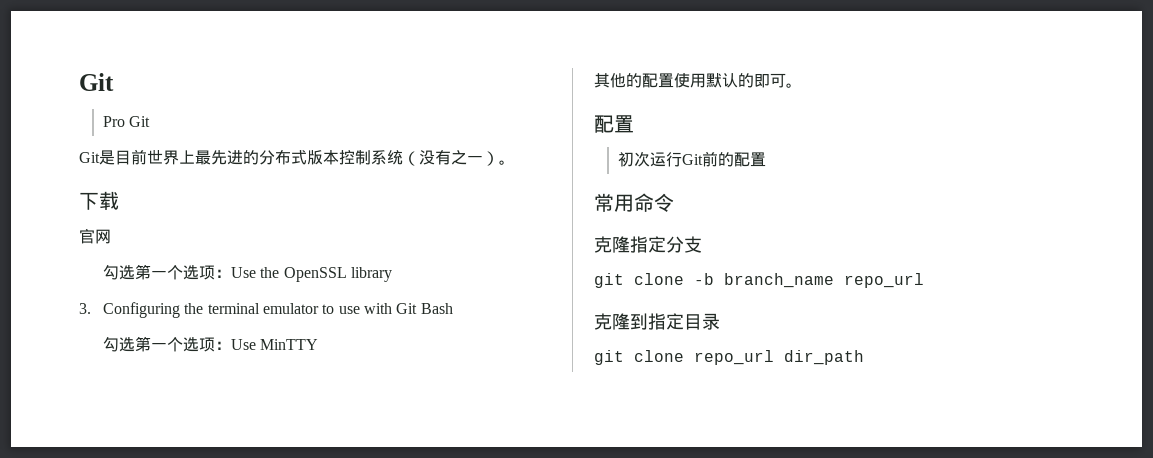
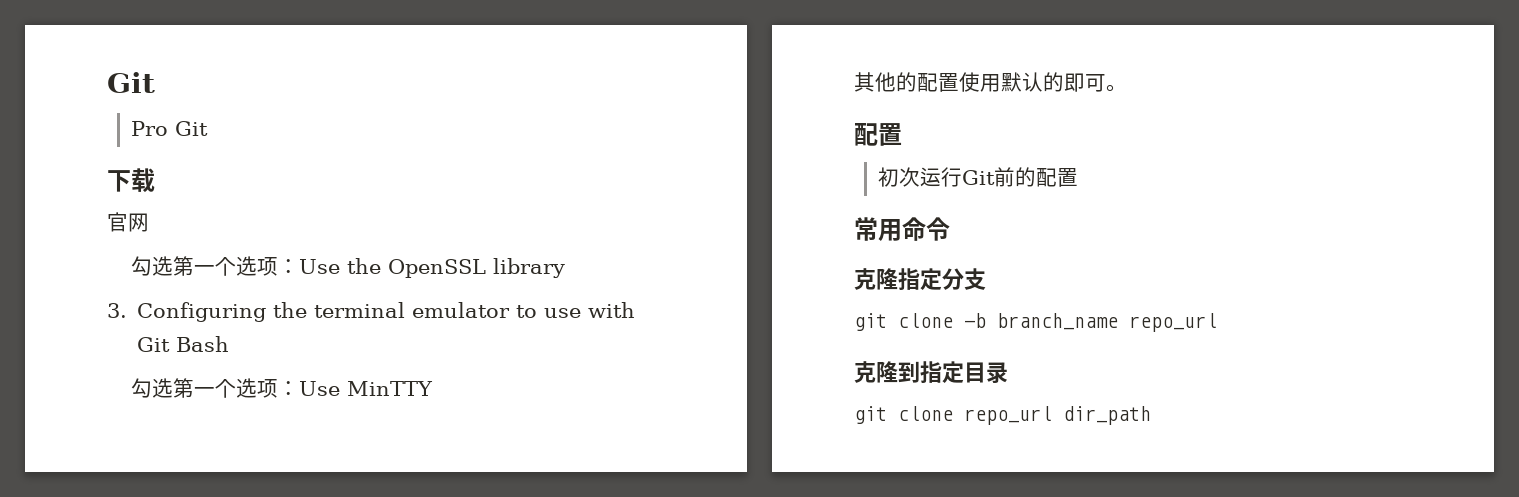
[79,149,515,166] // Git是目前世界上最先进的分布式版本控制系统（没有之一）。 -> (208, 128) none

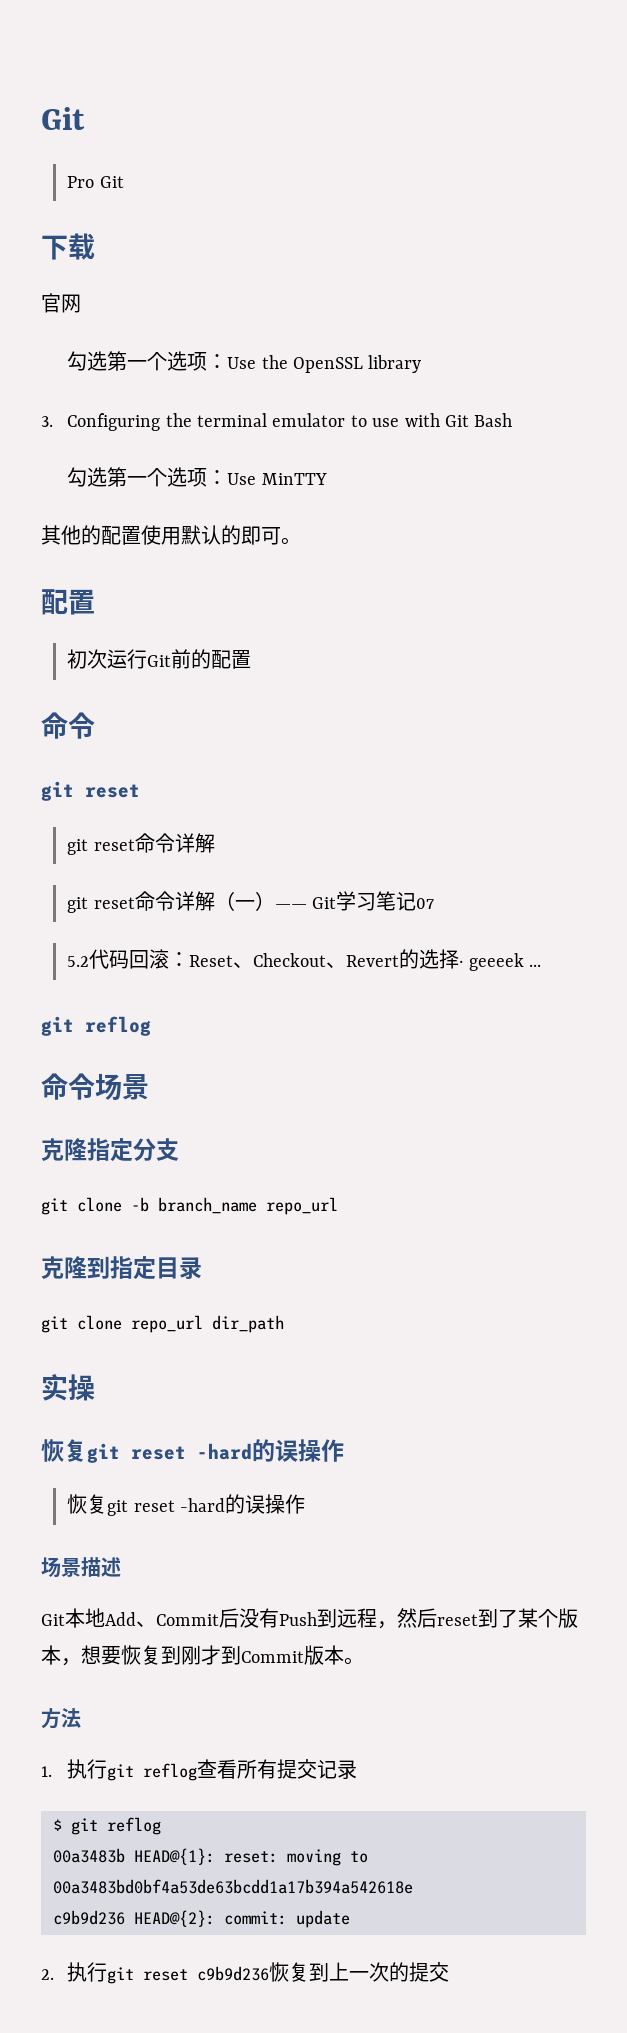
[854,217,950,241] 常用命令 -> [41,712,95,739] [41,781,140,801] [67,833,215,855] [67,891,435,913] [67,949,542,971] [41,1016,151,1036] [41,1073,149,1100] 命令 // git reset // git reset命令详解 // git reset命令详解（一）—— Git学习笔记07 // 5.2代码回滚：Reset、Checkout、Revert的选择· geeeek ... // git reflog // 命令场景
(1151, 415) none -> [41,1374,95,1401] [41,1439,344,1463] [67,1494,306,1516] [41,1557,121,1578] [41,1608,578,1629] [41,1645,364,1666] [41,1708,81,1729] [41,1759,358,1781] [53,1817,161,1835] [53,1848,368,1866] [53,1879,413,1894] [53,1910,350,1928] [41,1962,450,1984] // 实操 // 恢复git reset -hard的误操作 // 恢复git reset -hard的误操作 // 场景描述 // Git本地Add、Commit后没有Push到远程，然后reset到了某个版本，想要恢复到刚才到Commit版本。 // 方法 // 1.执行git reflog查看所有提交记录 // $ git reflog // 00a3483b HEAD@{1}: reset: moving to 00a3483bd0bf4a53de63bcdd1a17b394a542618e // c9b9d236 HEAD@{2}: commit: update // 2.执行git reset c9b9d236恢复到上一次的提交

